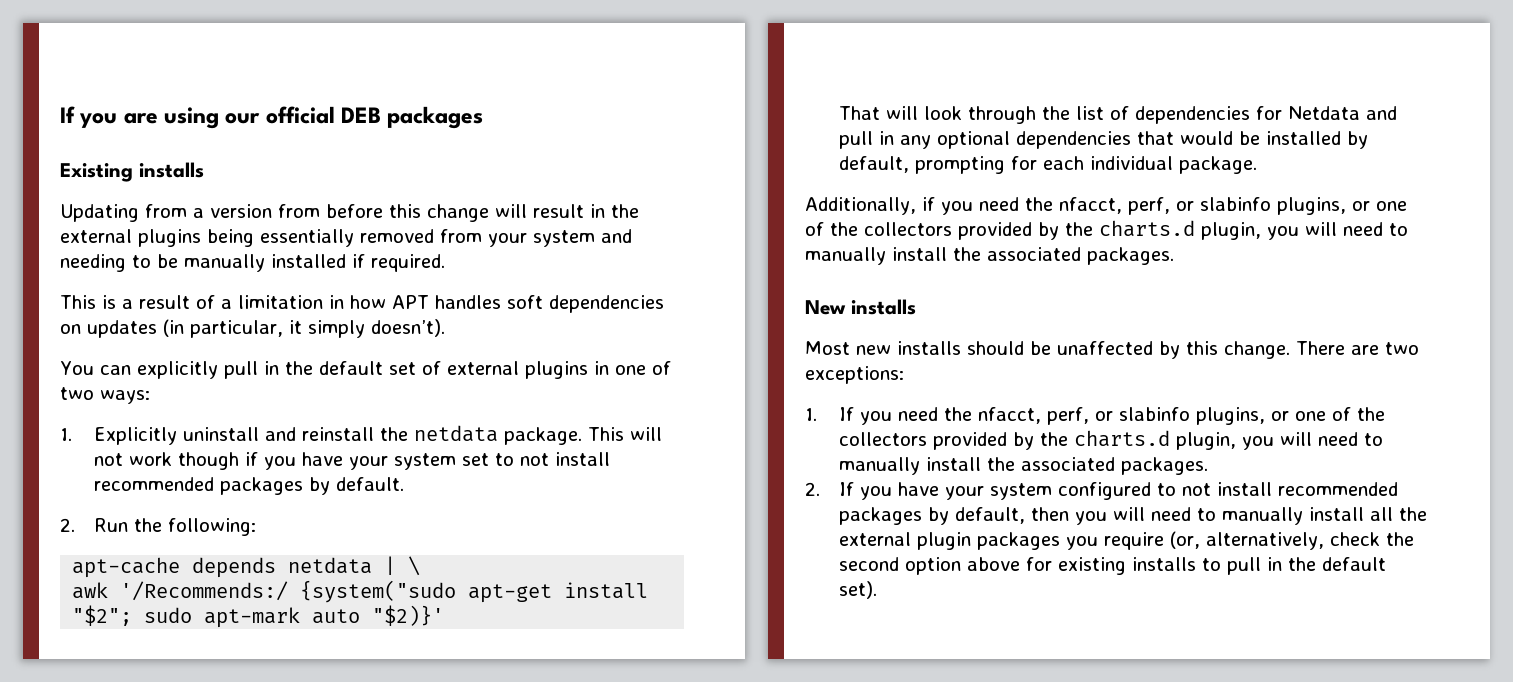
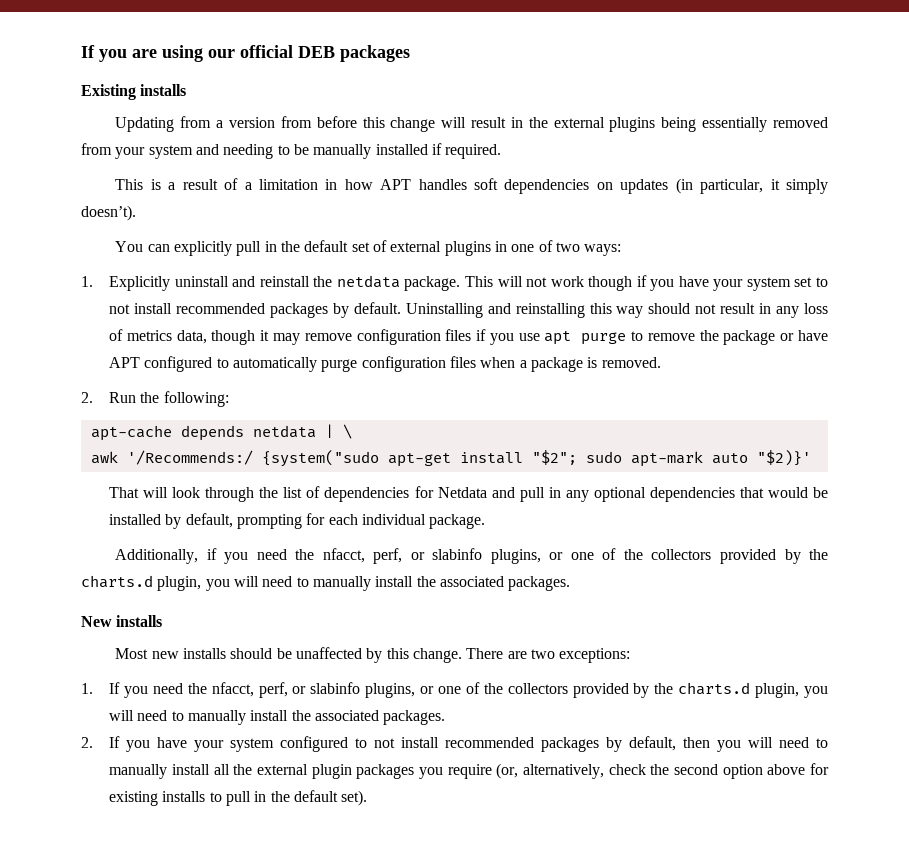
(404, 484) none -> [405,303,829,318] [109,329,828,345] [109,356,661,372] Uninstalling and reinstalling this way should not result in any loss of metrics data, though it may remove configuration files if you use apt purge to remove the package or have APT configured to automatically purge configuration files when a package is removed.

